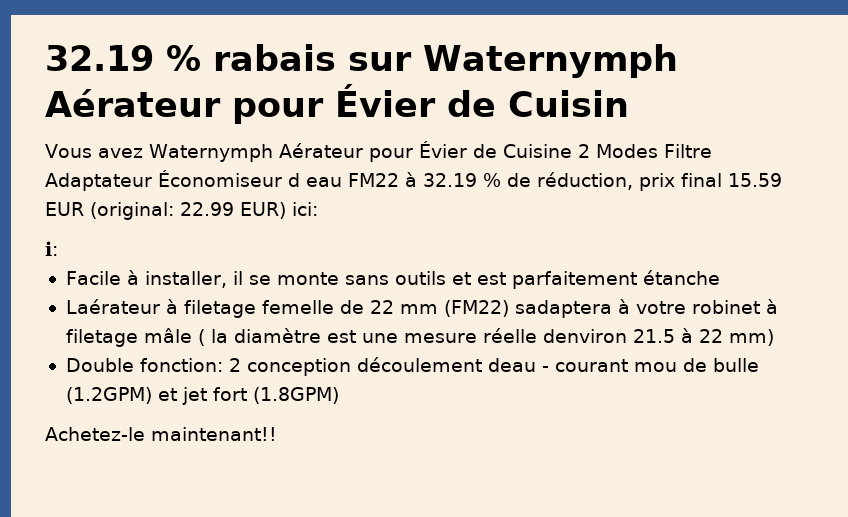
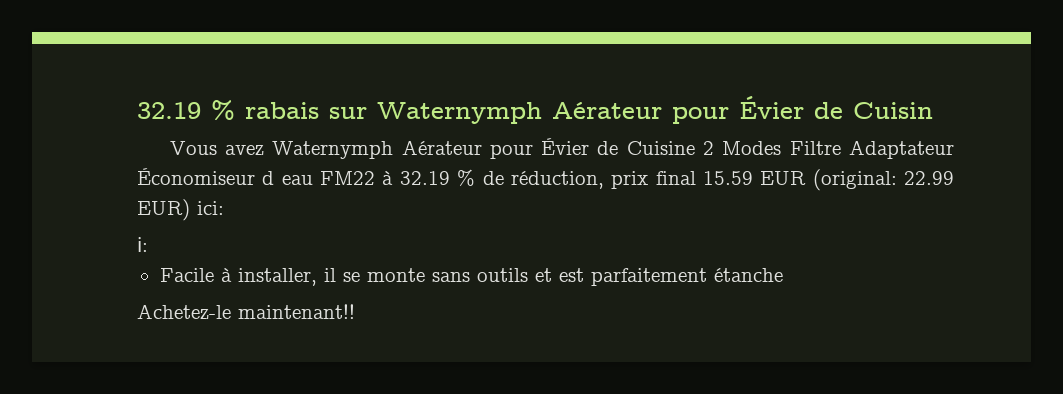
[65,299,778,318] [65,328,774,347] [65,357,759,376] [65,387,339,405] // Laérateur à filetage femelle de 22 mm (FM22) sadaptera à votre robinet à filetage mâle ( la diamètre est une mesure réelle denviron 21.5 à 22 mm) // Double fonction: 2 conception découlement deau - courant mou de bulle (1.2GPM) et jet fort (1.8GPM) -> (783, 275) none

